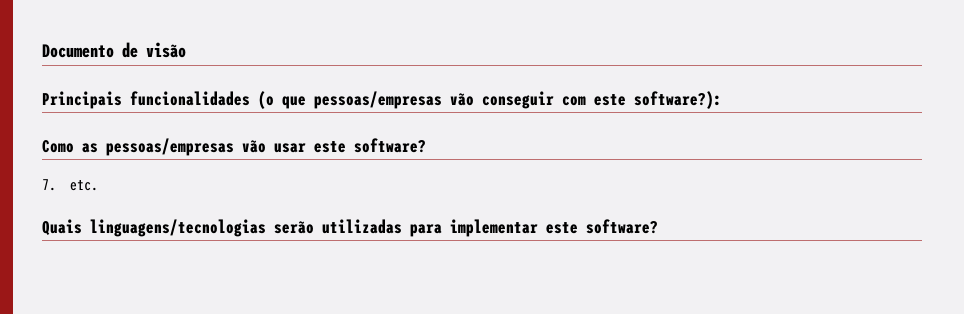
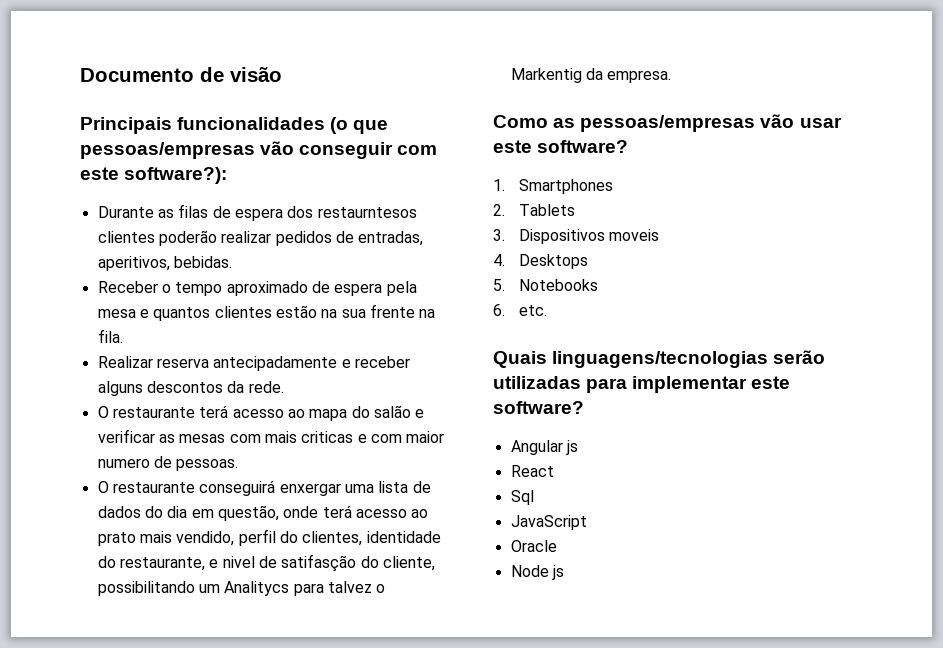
(722, 100) none -> [97,204,417,221] [97,230,424,246] [97,256,232,271] [97,281,417,296] [97,304,436,321] [97,329,123,343] [97,356,410,371] [97,381,284,396] [97,405,425,421] [97,429,445,443] [97,456,239,471] [97,480,431,496] [97,505,429,521] [97,529,441,546] [97,554,435,572] [97,581,386,596] [510,68,672,83] // Durante as filas de espera dos restaurntesos clientes poderão realizar pedidos de entradas, aperitivos, bebidas. // Receber o tempo aproximado de espera pela mesa e quantos clientes estão na sua frente na fila. // Realizar reserva antecipadamente e receber alguns descontos da rede. // O restaurante terá acesso ao mapa do salão e verificar as mesas com mais criticas e com maior numero de pessoas. // O restaurante conseguirá enxergar uma lista de dados do dia em questão, onde terá acesso ao prato mais vendido, perfil do clientes, identidade do restaurante, e nivel de satifasção do cliente, possibilitando um Analitycs para talvez o Markentig da empresa.
[42,179,56,191] 7. -> [493,179,614,194] [493,204,576,216] [493,229,660,244] [493,254,589,269] [493,279,599,291] [493,304,505,316] 1. Smartphones // 2. Tablets // 3. Dispositivos moveis // 4. Desktops // 5. Notebooks // 6.
(658, 226) none -> [510,440,578,455] [510,465,554,477] [510,490,534,505] [510,515,587,530] [510,540,557,552] [510,565,564,580] // Angular js // React // Sql // JavaScript // Oracle // Node js

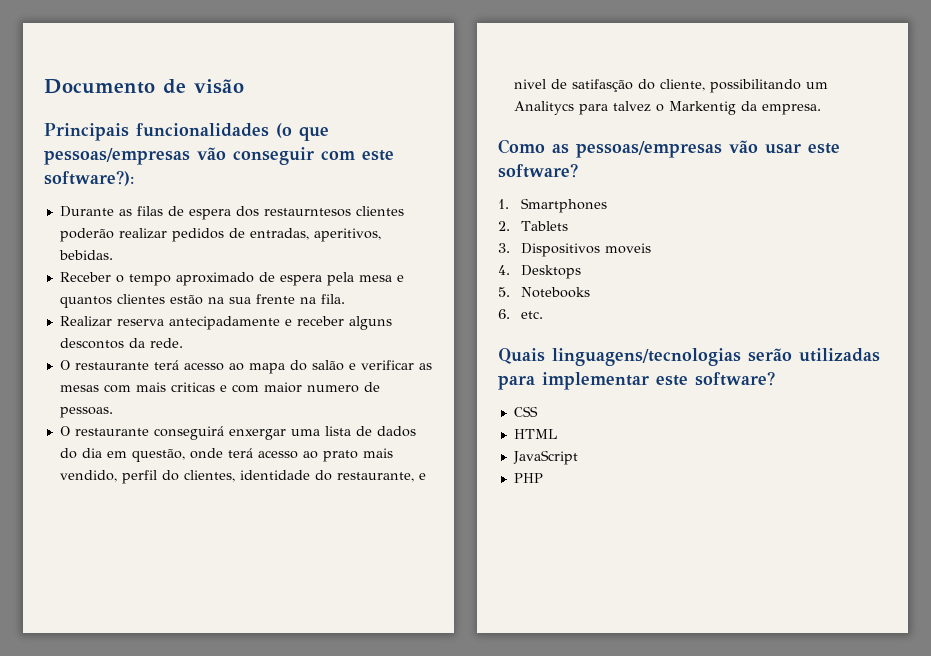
[510,440,578,455] [510,465,554,477] [510,490,534,505] [510,515,587,530] [510,540,557,552] [510,565,564,580] Angular js // React // Sql // JavaScript // Oracle // Node js -> [513,406,538,417] [513,429,557,439] [512,450,578,465] [513,473,543,483] CSS // HTML // JavaScript // PHP

